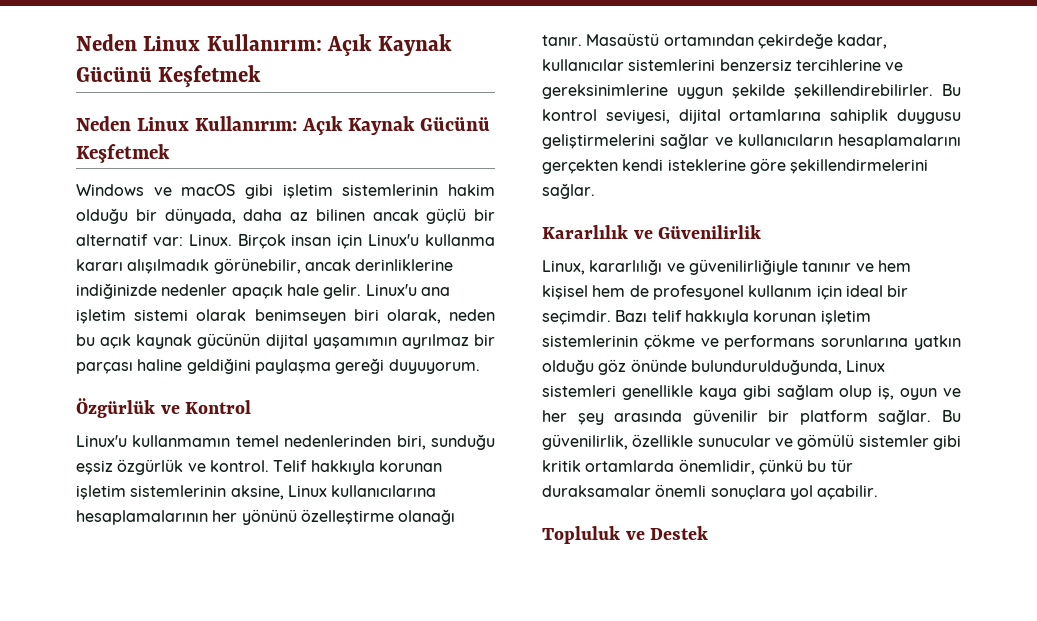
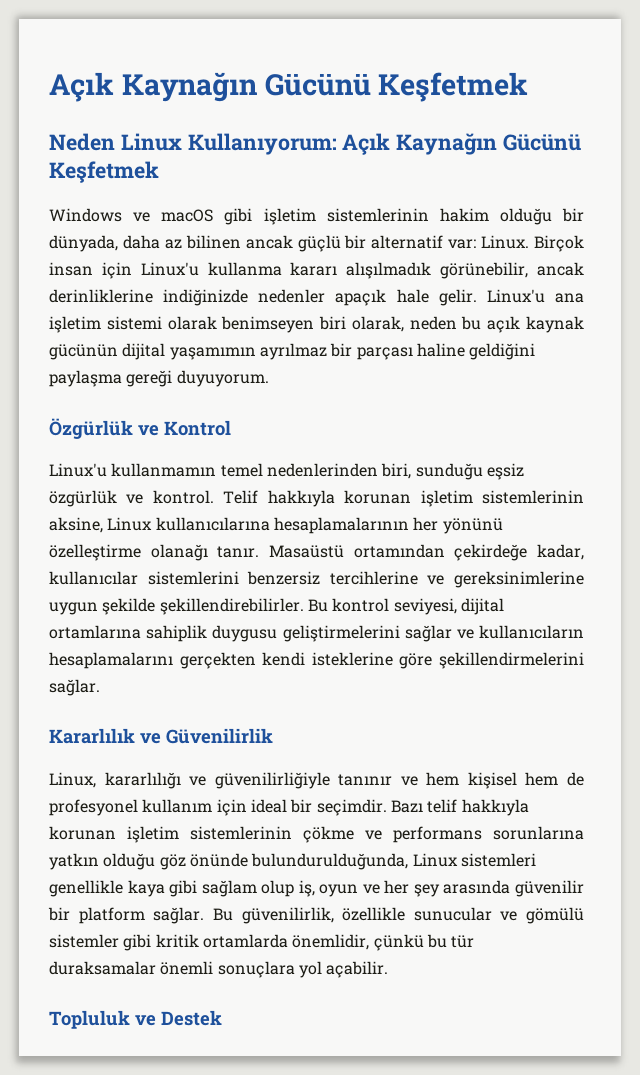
[76,34,452,56] Neden Linux Kullanırım: Açık Kaynak -> [49,72,257,102] Açık Kaynağın
[194,116,415,135] Kullanırım: Açık Kaynak -> [187,133,498,155] Kullanıyorum: Açık Kaynağın

